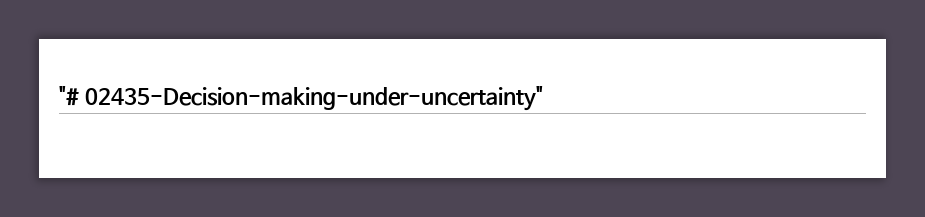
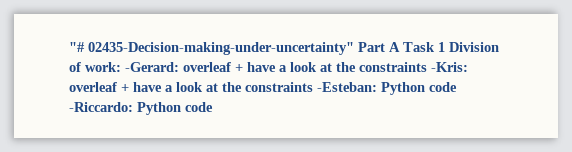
(543, 98) none -> [358,42,499,52] [69,62,468,72] [69,82,457,95] [69,102,213,115] Part A Task 1 Division of work: -Gerard: overleaf + have a look at the constraints -Kris: overleaf + have a look at the constraints -Esteban: Python code -Riccardo: Python code

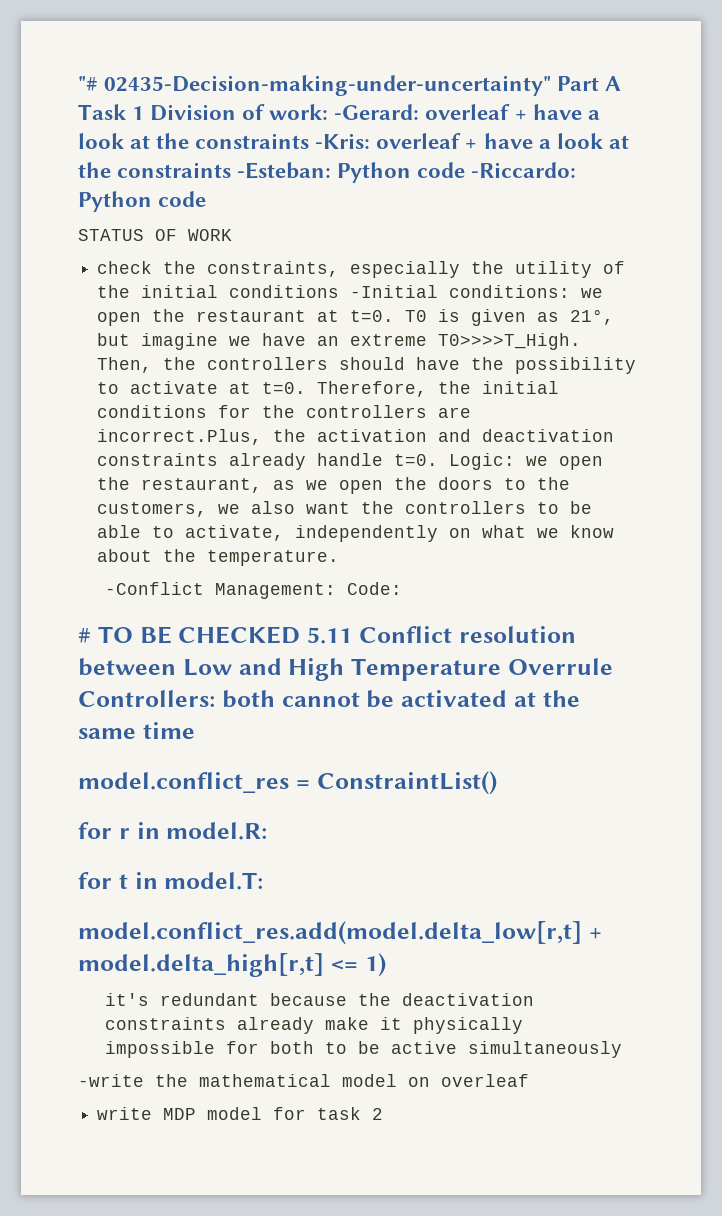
(213, 107) none -> [78,229,232,241] [97,261,626,278] [97,285,604,298] [97,309,615,326] [97,333,582,350] [97,357,637,374] [97,381,560,397] [97,405,472,418] [97,429,615,445] [97,453,604,470] [97,477,571,494] [97,501,593,517] [97,525,615,542] [97,549,340,566] [105,582,403,599] [78,626,576,644] [78,658,613,681] [78,690,580,708] [78,722,195,739] [78,771,497,795] [78,822,268,840] [78,872,264,890] [78,921,602,945] [78,953,386,977] [105,993,535,1006] [105,1017,524,1034] [105,1041,623,1058] [78,1074,529,1087] [97,1107,384,1120] // STATUS OF WORK // check the constraints, especially the utility of the initial conditions -Initial conditions: we open the restaurant at t=0. T0 is given as 21°, but imagine we have an extreme T0>>>>T_High. Then, the controllers should have the possibility to activate at t=0. Therefore, the initial conditions for the controllers are incorrect.Plus, the activation and deactivation constraints already handle t=0. Logic: we open the restaurant, as we open the doors to the customers, we also want the controllers to be able to activate, independently on what we know about the temperature. // -Conflict Management: Code: // # TO BE CHECKED 5.11 Conflict resolution between Low and High Temperature Overrule Controllers: both cannot be activated at the same time // model.conflict_res = ConstraintList() // for r in model.R: // for t in model.T: // model.conflict_res.add(model.delta_low[r,t] + model.delta_high[r,t] <= 1) // it's redundant because the deactivation constraints already make it physically impossible for both to be active simultaneously // -write the mathematical model on overleaf // write MDP model for task 2

